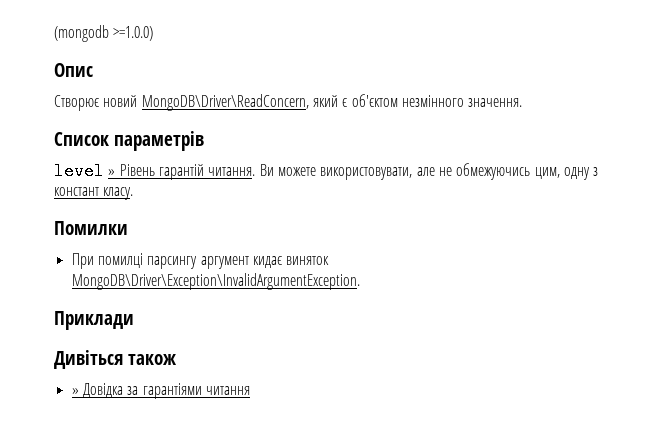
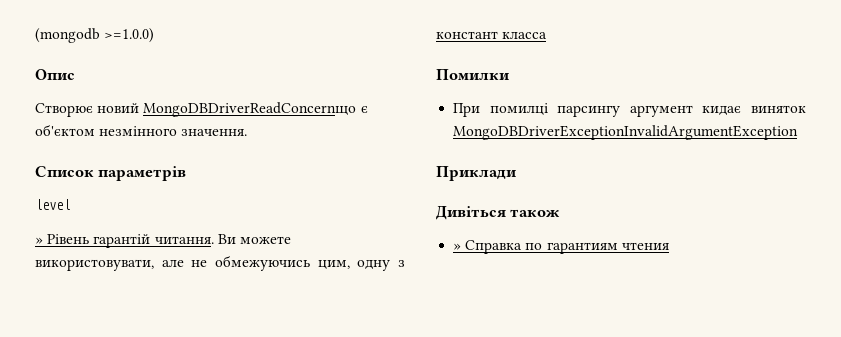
[141,94,338,111] MongoDB\Driver\ReadConcern, який -> [143,102,357,117] MongoDBDriverReadConcernщо
(104, 171) none -> (70, 204) //
[103,187,134,200] класу. -> [502,32,548,39] класса
[71,273,360,290] MongoDB\Driver\Exception\InvalidArgumentException. -> [453,125,799,140] MongoDBDriverExceptionInvalidArgumentException
[82,383,250,399] Довідка за гарантіями читання -> [465,240,669,254] Справка по гарантиям чтения

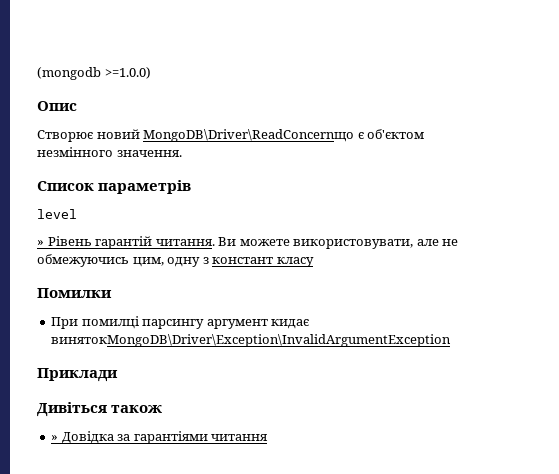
[143,102,357,117] MongoDBDriverReadConcernщо -> [143,129,355,142] MongoDB\Driver\ReadConcernщо
[502,32,548,39] класса -> [276,257,314,267] класу
[751,105,806,113] [453,125,799,140] виняток MongoDBDriverExceptionInvalidArgumentException -> [51,334,452,347] винятокMongoDB\Driver\Exception\InvalidArgumentException
[465,240,669,254] Справка по гарантиям чтения -> [61,431,269,444] Довідка за гарантіями читання

